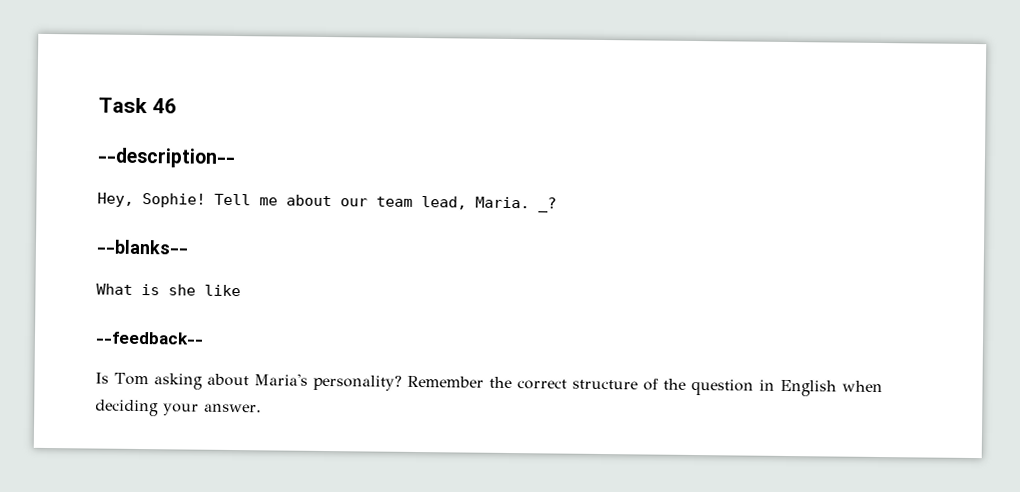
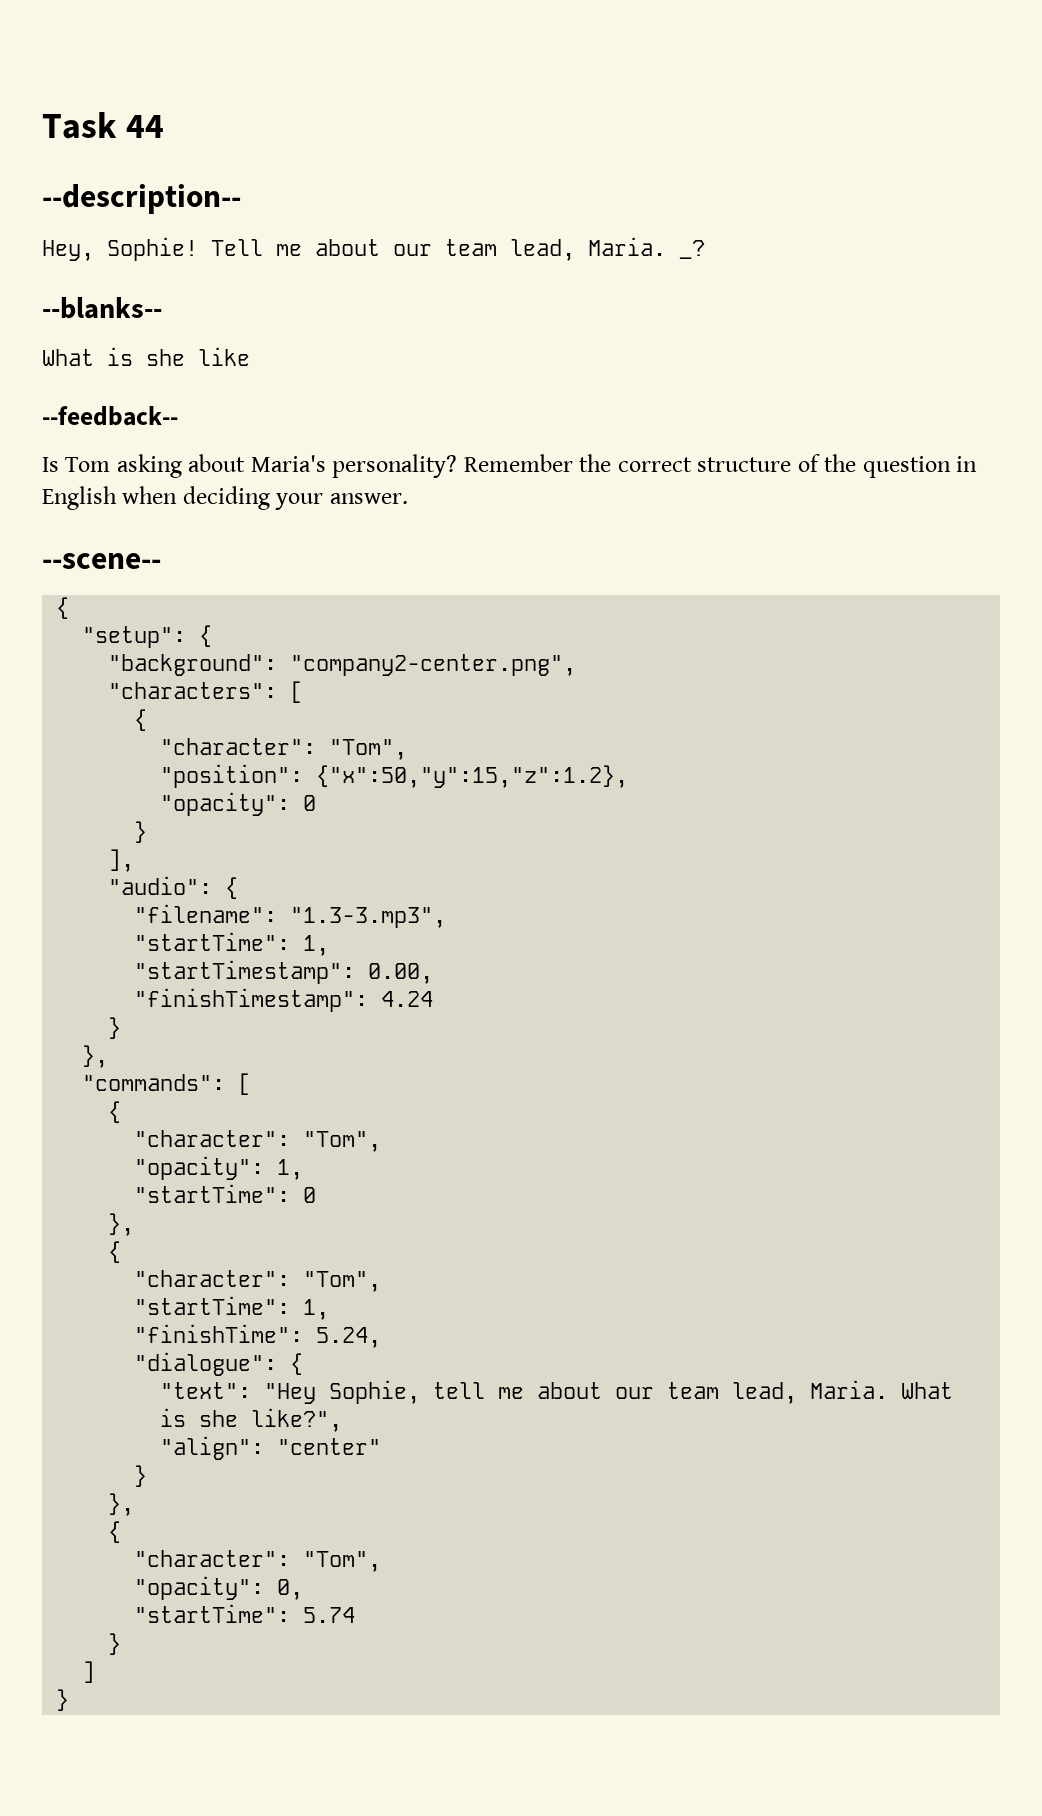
[151,98,177,114] 46 -> [125,115,164,138] 44
(262, 408) none -> [42,553,161,569] [56,597,70,619] [82,625,213,648] [108,654,577,676] [108,681,304,703] [134,709,148,731] [160,738,408,760] [160,764,629,788] [160,792,317,816] [134,821,148,843] [108,849,135,872] [108,876,239,899] [134,904,447,928] [134,932,330,956] [134,960,434,984] [134,988,434,1012] [108,1017,122,1039] [82,1045,109,1068] [82,1073,252,1095] [108,1101,122,1123] [134,1130,382,1152] [134,1156,304,1180] [134,1184,317,1203] [108,1213,135,1236] [108,1241,122,1263] [134,1270,382,1292] [134,1296,330,1320] [134,1324,382,1348] [134,1352,304,1376] [160,1380,954,1404] [160,1408,343,1432] [160,1436,382,1460] [134,1465,148,1487] [108,1493,135,1516] [108,1521,122,1543] [134,1550,382,1572] [134,1576,304,1600] [134,1604,356,1623] [108,1633,122,1655] [82,1661,96,1683] [56,1689,70,1711] // --scene-- // { // "setup": { // "background": "company2-center.png", // "characters": [ // { // "character": "Tom", // "position": {"x":50,"y":15,"z":1.2}, // "opacity": 0 // } // ], // "audio": { // "filename": "1.3-3.mp3", // "startTime": 1, // "startTimestamp": 0.00, // "finishTimestamp": 4.24 // } // }, // "commands": [ // { // "character": "Tom", // "opacity": 1, // "startTime": 0 // }, // { // "character": "Tom", // "startTime": 1, // "finishTime": 5.24, // "dialogue": { // "text": "Hey Sophie, tell me about our team lead, Maria. What is she like?", // "align": "center" // } // }, // { // "character": "Tom", // "opacity": 0, // "startTime": 5.74 // } // ] // }

